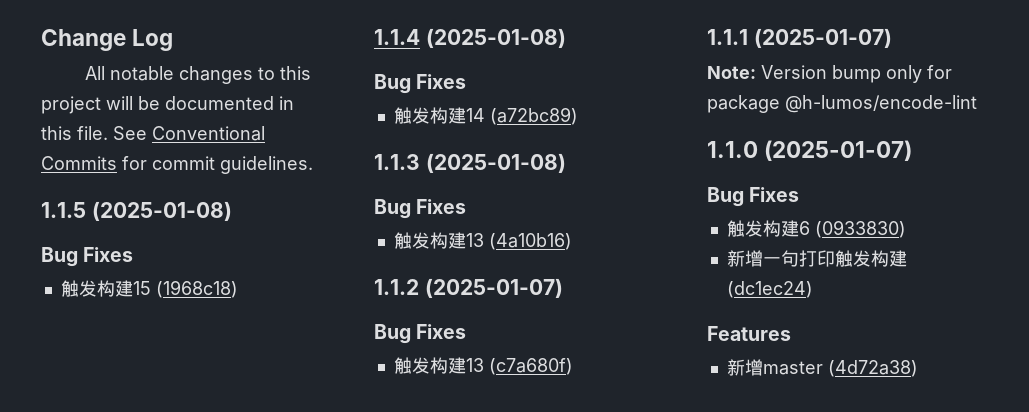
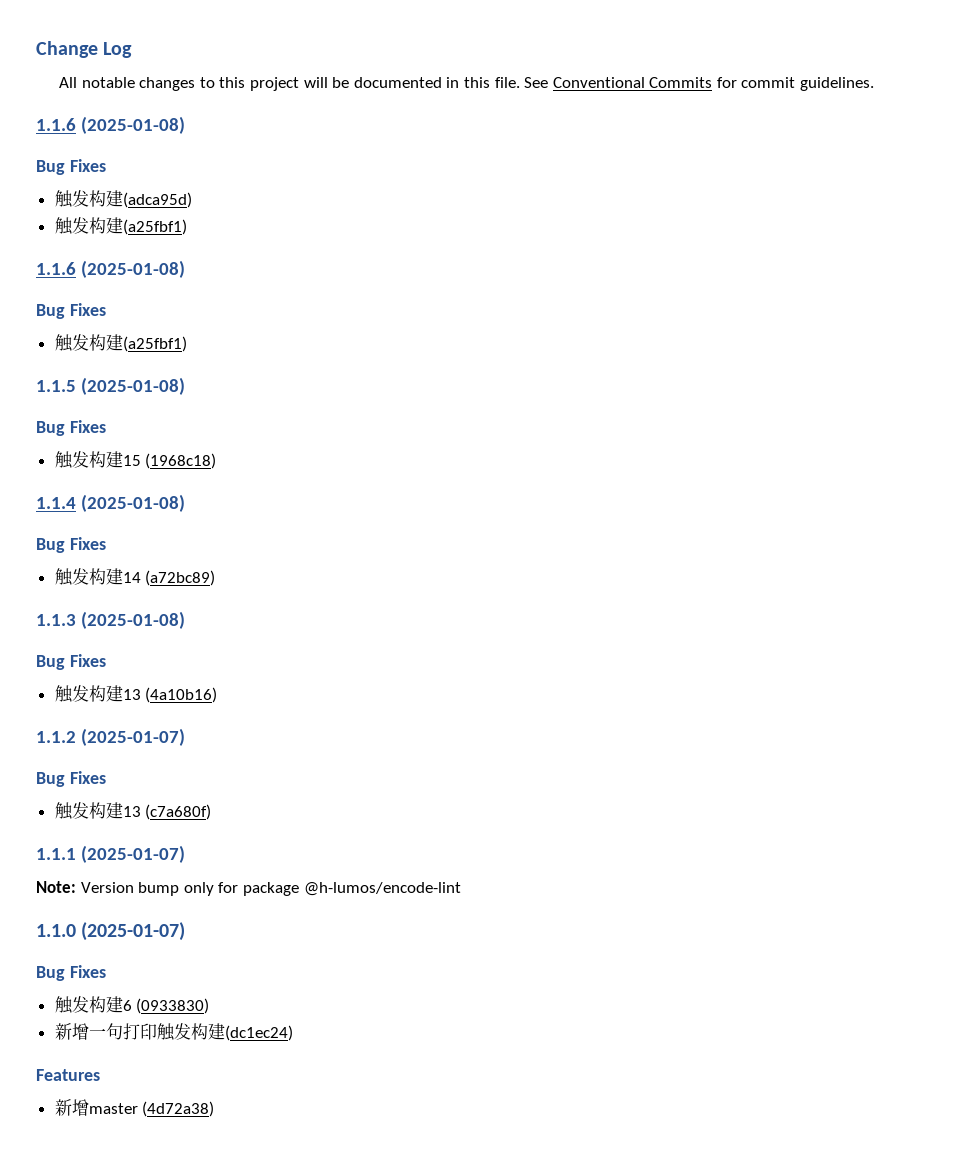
(313, 165) none -> [36,116,185,134] [36,159,106,175] [54,190,192,208] [54,217,187,235] [36,260,185,278] [36,303,106,319] [54,334,187,352] // 1.1.6 (2025-01-08) // Bug Fixes // 触发构建(adca95d) // 触发构建(a25fbf1) // 1.1.6 (2025-01-08) // Bug Fixes // 触发构建(a25fbf1)

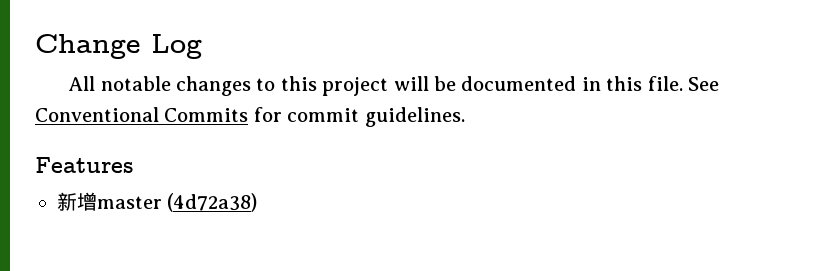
[36,116,185,134] [36,159,106,175] [54,190,192,208] [54,217,187,235] [36,260,185,278] [36,303,106,319] [54,334,187,352] [36,377,185,395] [36,420,106,436] [54,451,217,469] [36,494,185,512] [36,537,106,553] [54,568,216,586] [36,611,185,629] [36,654,106,670] [54,685,218,703] [36,728,185,746] [36,771,106,787] [54,802,212,820] [36,845,185,863] [36,881,461,896] [36,922,186,941] [36,965,106,981] [54,996,210,1014] [54,1023,293,1041] // 1.1.6 (2025-01-08) // Bug Fixes // 触发构建(adca95d) // 触发构建(a25fbf1) // 1.1.6 (2025-01-08) // Bug Fixes // 触发构建(a25fbf1) // 1.1.5 (2025-01-08) // Bug Fixes // 触发构建15 (1968c18) // 1.1.4 (2025-01-08) // Bug Fixes // 触发构建14 (a72bc89) // 1.1.3 (2025-01-08) // Bug Fixes // 触发构建13 (4a10b16) // 1.1.2 (2025-01-07) // Bug Fixes // 触发构建13 (c7a680f) // 1.1.1 (2025-01-07) // Note: Version bump only for package @h-lumos/encode-lint // 1.1.0 (2025-01-07) // Bug Fixes // 触发构建6 (0933830) // 新增一句打印触发构建(dc1ec24) -> (465, 117) none

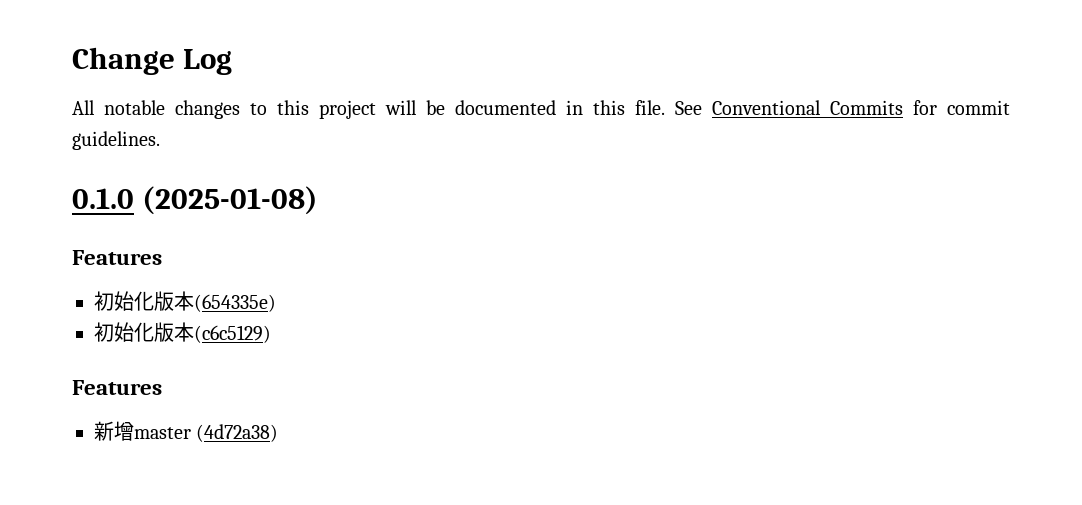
(465, 117) none -> [72,186,319,215] [72,250,162,265] [94,291,276,312] [94,322,271,343] // 0.1.0 (2025-01-08) // Features // 初始化版本(654335e) // 初始化版本(c6c5129)

